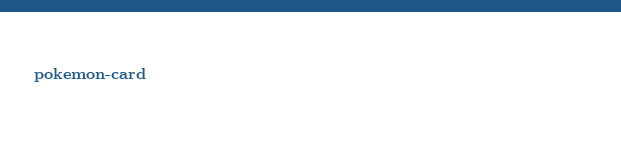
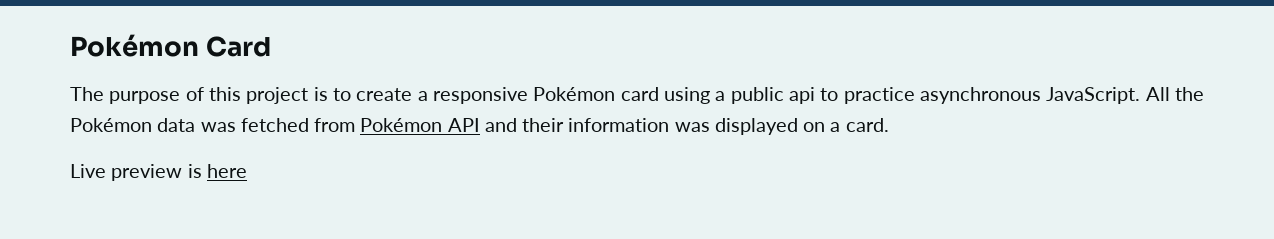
[34,68,146,82] pokemon-card -> [70,34,272,57] [70,87,1204,104] [70,118,889,135] [70,164,247,181] Pokémon Card // The purpose of this project is to create a responsive Pokémon card using a public api to practice asynchronous JavaScript. All the Pokémon data was fetched from Pokémon API and their information was displayed on a card. // Live preview is here

